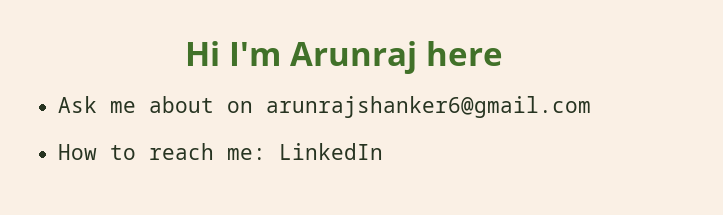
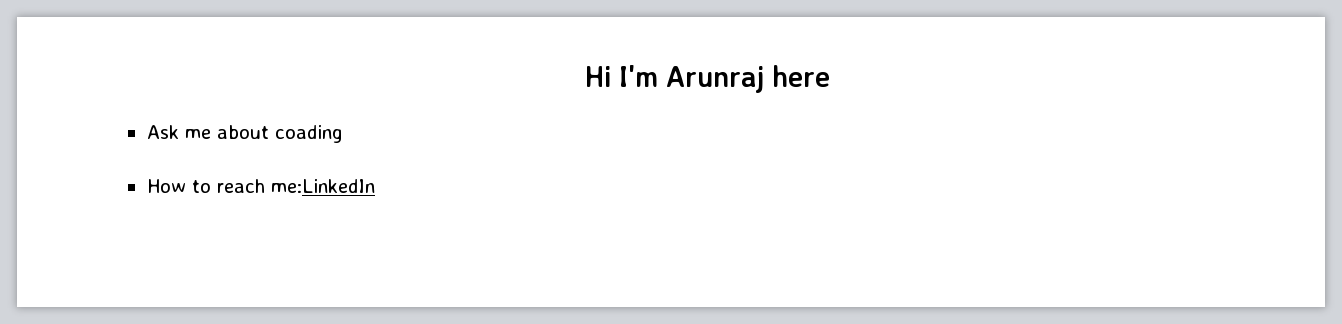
[227,96,592,118] on arunrajshanker6@gmail.com -> [274,125,343,143] coading
[227,143,384,160] me: LinkedIn -> [270,179,375,193] me:LinkedIn

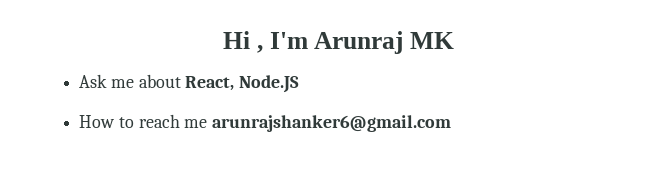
(611, 76) none -> [256,45,263,53] ,
[771,65,830,87] here -> [410,32,455,49] MK
[274,125,343,143] coading -> [185,75,300,93] React, Node.JS
[270,179,375,193] me:LinkedIn -> [184,115,452,132] me arunrajshanker6@gmail.com

